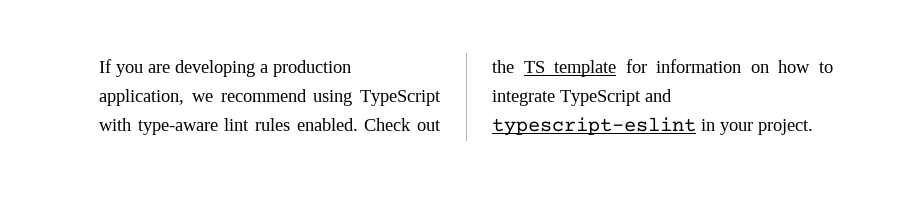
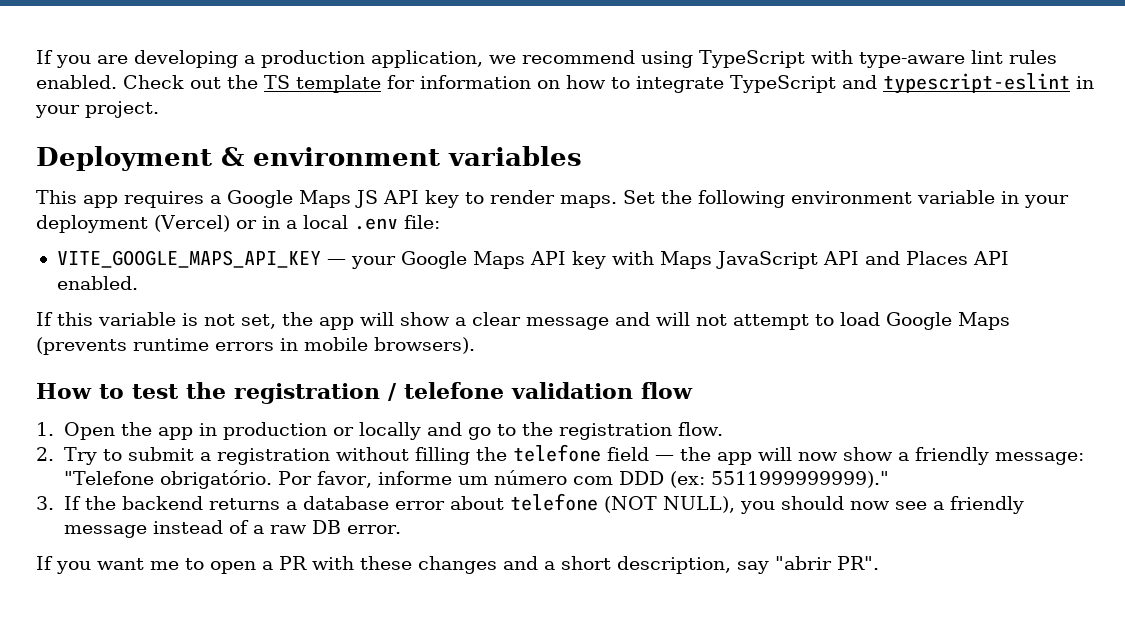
(813, 127) none -> [36,146,582,171] [36,190,1069,208] [36,215,440,233] [56,250,1009,269] [56,276,138,290] [36,312,1010,330] [36,337,475,355] [36,382,693,404] [36,422,724,440] [36,444,1084,465] [63,470,890,489] [36,493,1024,514] [63,520,402,538] [36,556,879,574] // Deployment & environment variables // This app requires a Google Maps JS API key to render maps. Set the following environment variable in your deployment (Vercel) or in a local .env file: // VITE_GOOGLE_MAPS_API_KEY — your Google Maps API key with Maps JavaScript API and Places API enabled. // If this variable is not set, the app will show a clear message and will not attempt to load Google Maps (prevents runtime errors in mobile browsers). // How to test the registration / telefone validation flow // 1. Open the app in production or locally and go to the registration flow. // 2. Try to submit a registration without filling the telefone field — the app will now show a friendly message: "Telefone obrigatório. Por favor, informe um número com DDD (ex: 5511999999999)." // 3. If the backend returns a database error about telefone (NOT NULL), you should now see a friendly message instead of a raw DB error. // If you want me to open a PR with these changes and a short description, say "abrir PR".

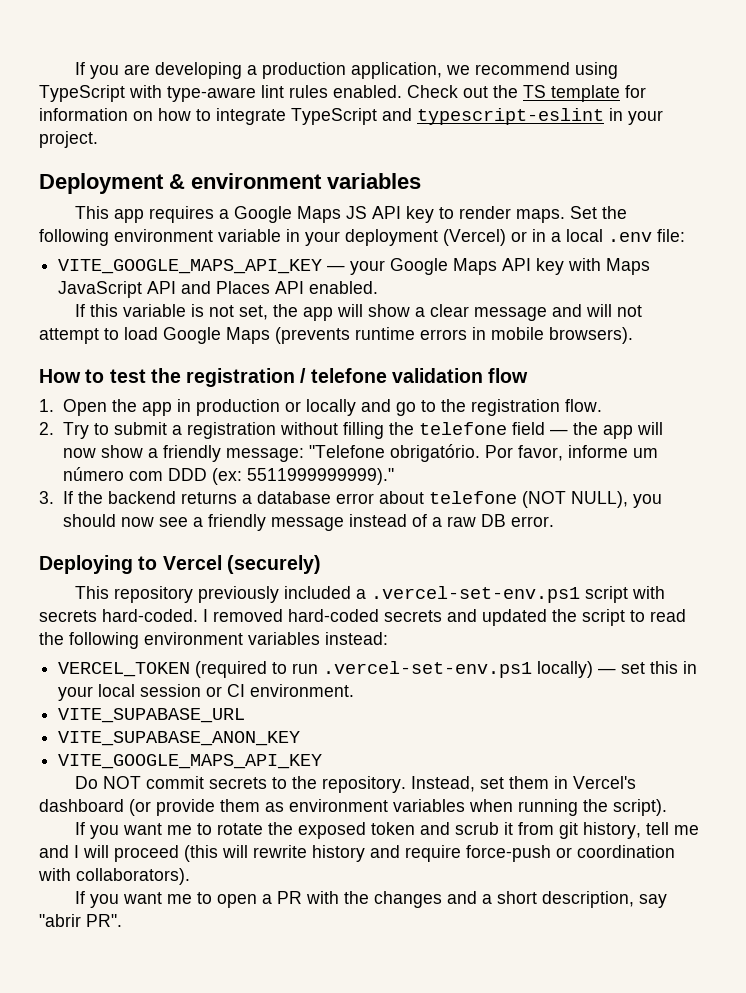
(402, 529) none -> [39,555,321,574] [75,586,666,603] [39,609,686,626] [39,632,388,649] [58,661,698,678] [58,684,355,701] [58,708,246,723] [58,731,301,746] [58,754,323,769] [75,776,637,793] [39,799,667,816] [75,822,700,839] [39,845,675,862] [38,868,190,885] // Deploying to Vercel (securely) // This repository previously included a .vercel-set-env.ps1 script with secrets hard-coded. I removed hard-coded secrets and updated the script to read the following environment variables instead: // VERCEL_TOKEN (required to run .vercel-set-env.ps1 locally) — set this in your local session or CI environment. // VITE_SUPABASE_URL // VITE_SUPABASE_ANON_KEY // VITE_GOOGLE_MAPS_API_KEY // Do NOT commit secrets to the repository. Instead, set them in Vercel's dashboard (or provide them as environment variables when running the script). // If you want me to rotate the exposed token and scrub it from git history, tell me and I will proceed (this will rewrite history and require force-push or coordination with collaborators).
[360,556,412,570] these -> [344,891,370,904] the

